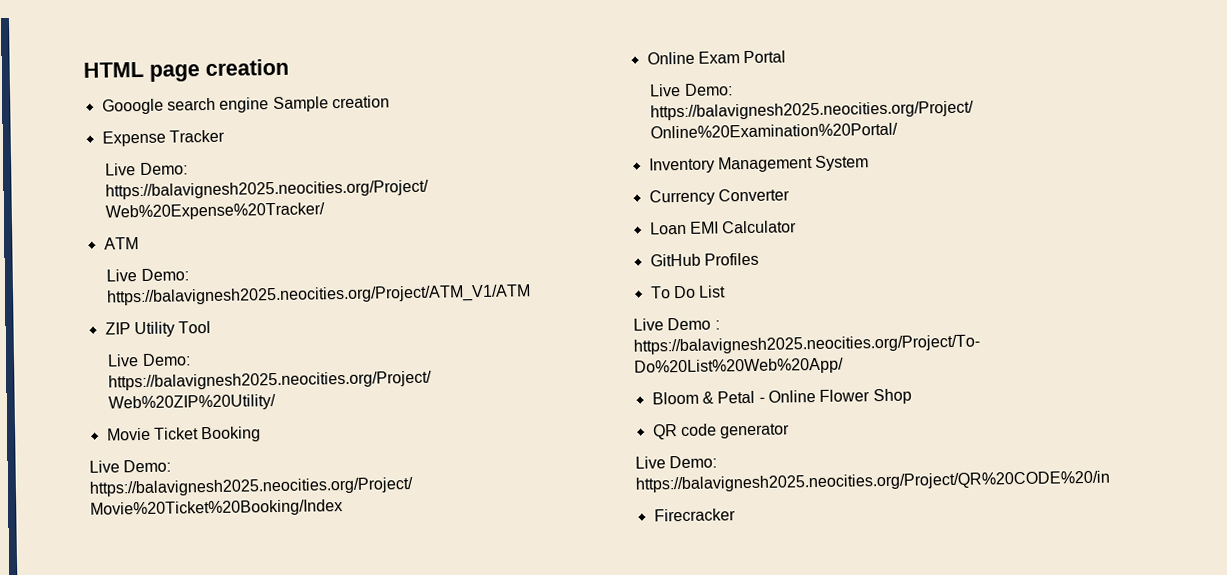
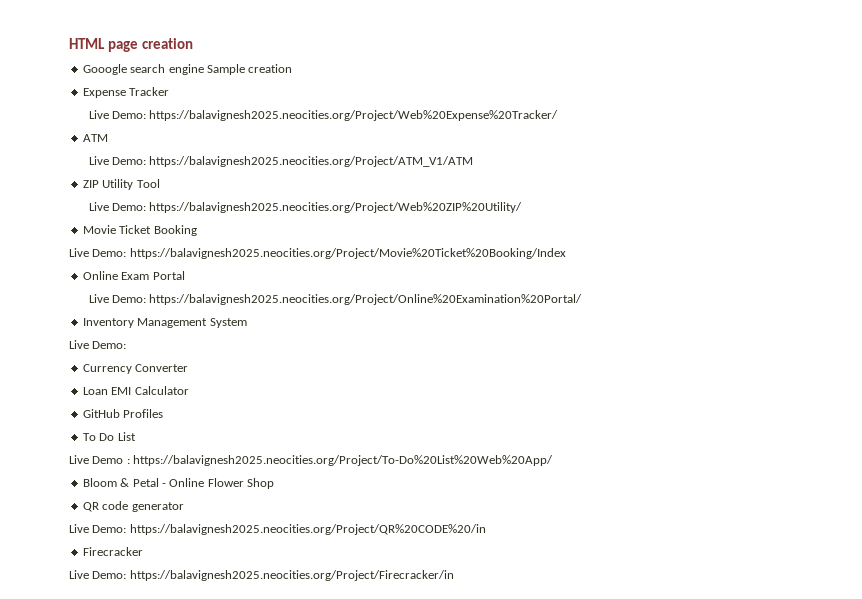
(870, 163) none -> [69,340,127,349] // Live Demo:
(736, 515) none -> [69,570,454,581] // Live Demo: https://balavignesh2025.neocities.org/Project/Firecracker/in

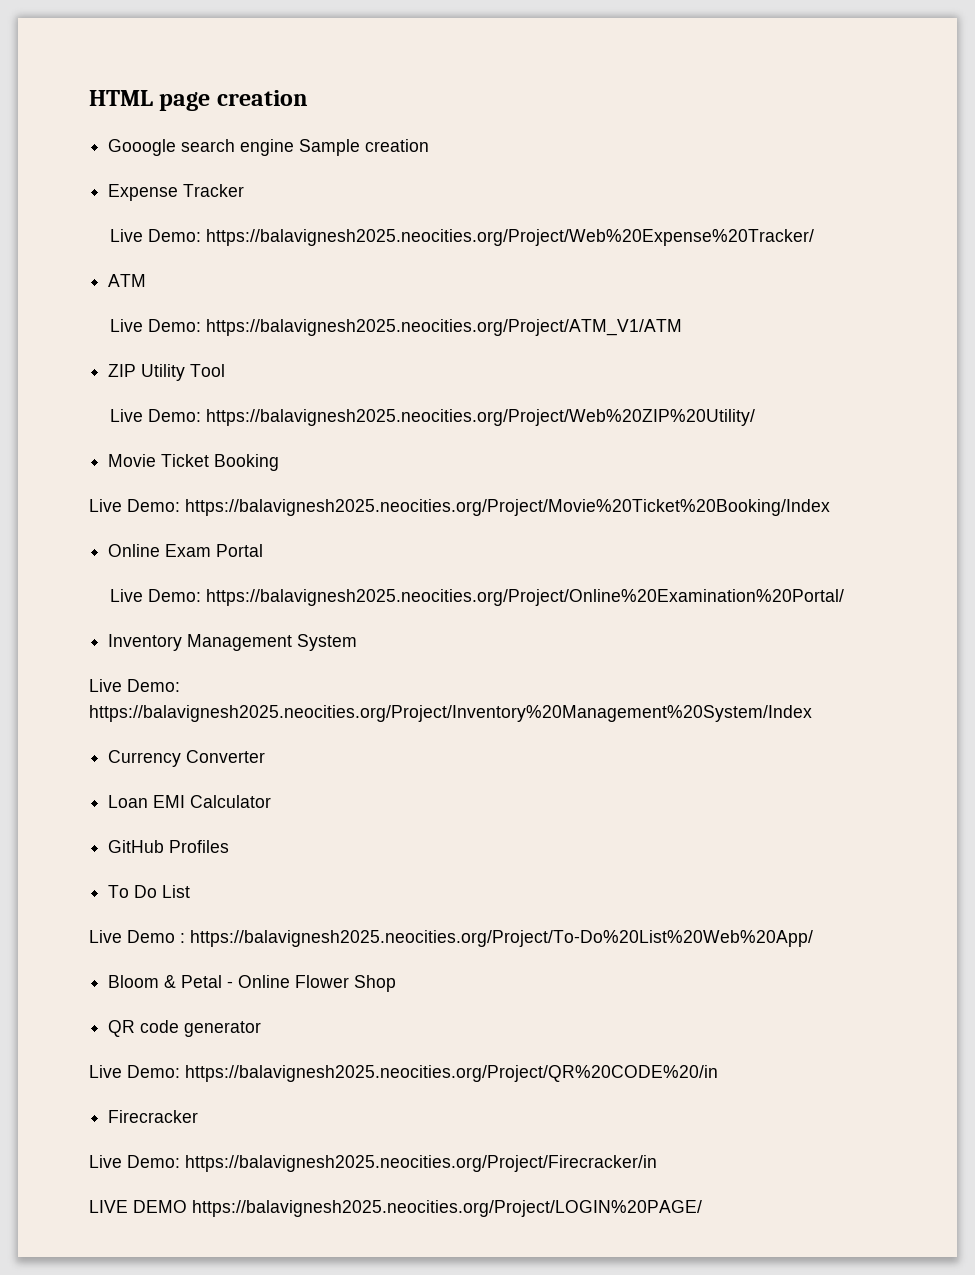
(127, 345) none -> [89,705,812,722] https://balavignesh2025.neocities.org/Project/Inventory%20Management%20System/Index
(454, 575) none -> [89,1200,702,1217] // LIVE DEMO https://balavignesh2025.neocities.org/Project/LOGIN%20PAGE/

